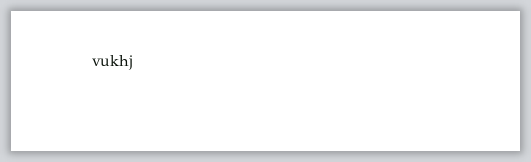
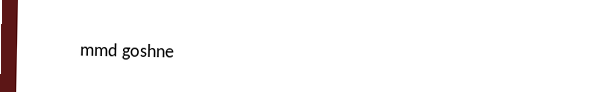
[92,55,133,70] vukhj -> [79,42,175,61] mmd goshne

